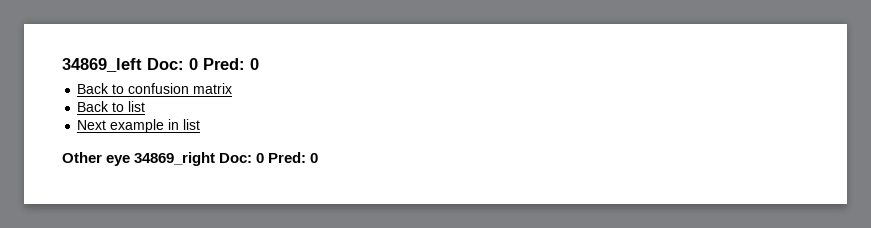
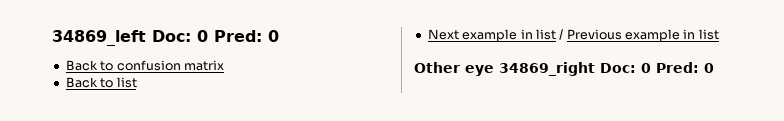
(201, 124) none -> [559,29,719,42] / Previous example in list

